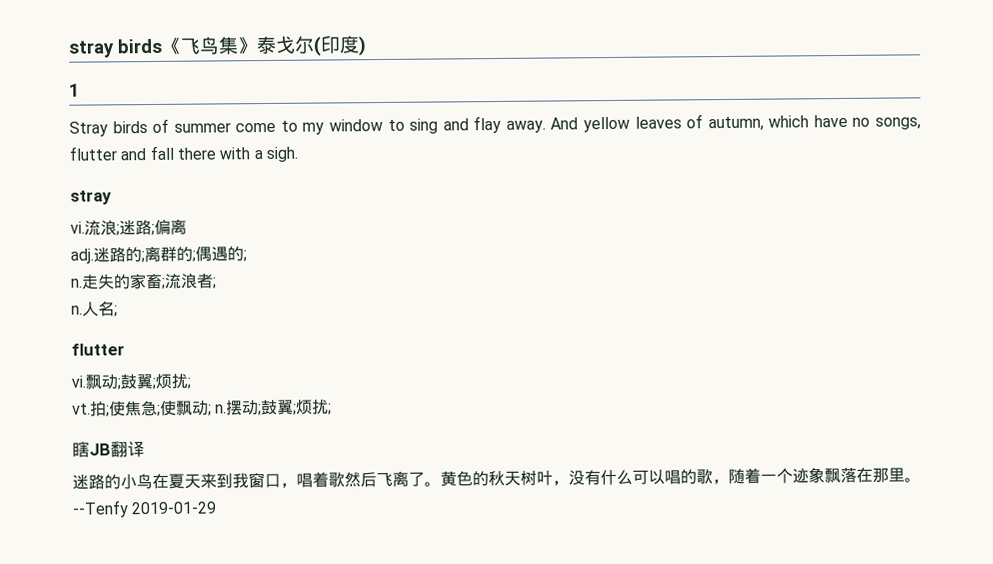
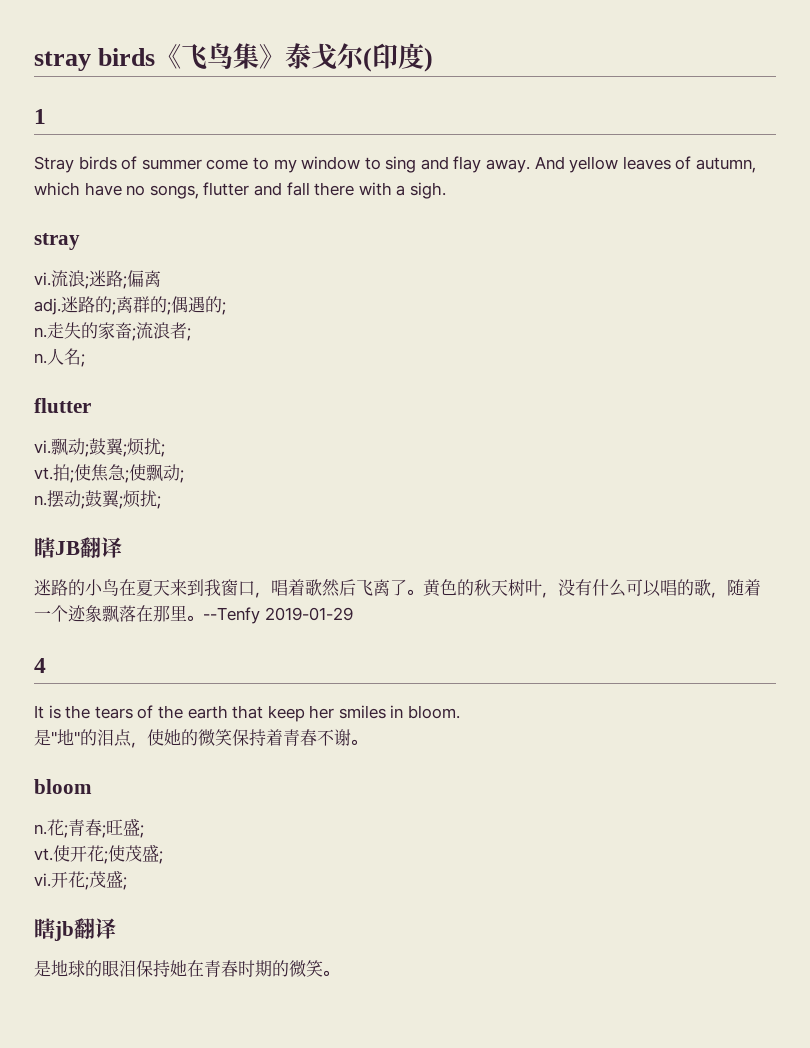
(212, 410) none -> (184, 476) //
(218, 508) none -> [34,658,46,673] [34,705,461,722] [34,729,367,748] [34,779,92,794] [34,819,144,838] [34,845,163,864] [34,871,127,890] [34,918,116,941] [34,960,339,977] // 4 // It is the tears of the earth that keep her smiles in bloom. // 是"地"的泪点，使她的微笑保持着青春不谢。 // bloom // n.花;青春;旺盛; // vt.使开花;使茂盛; // vi.开花;茂盛; // 瞎jb翻译 // 是地球的眼泪保持她在青春时期的微笑。

